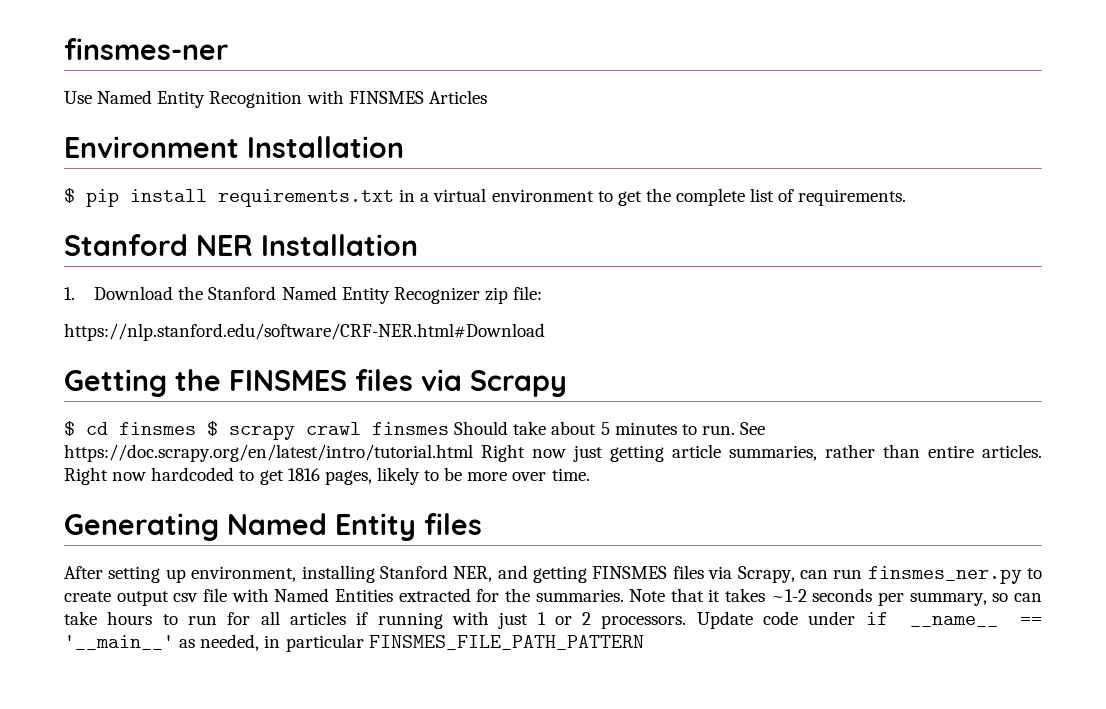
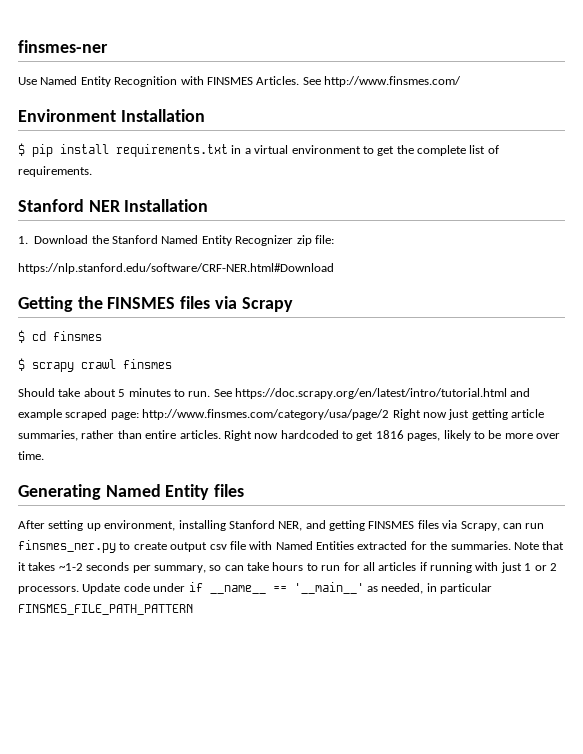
[428,90,487,104] Articles -> [256,76,461,87] Articles. See http://www.finsmes.com/
(196, 428) none -> (102, 336) //
(449, 428) none -> (172, 364) //
(473, 453) none -> [510,388,531,397] [18,409,390,420] and example scraped page: http://www.finsmes.com/category/usa/page/2

